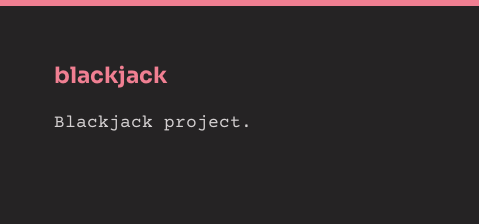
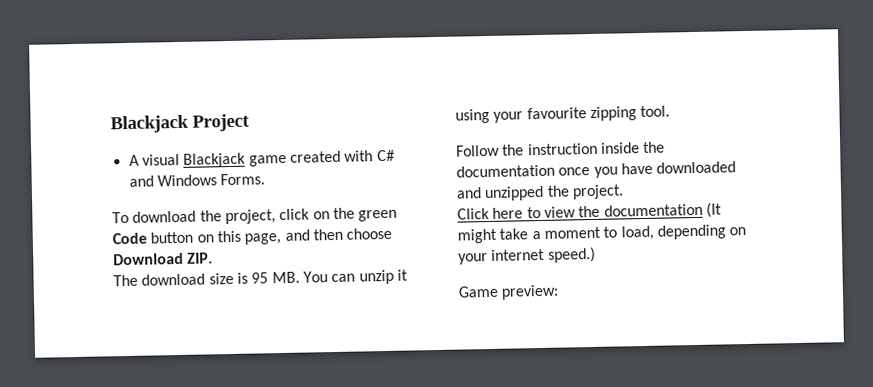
[54,65,168,88] [54,115,252,131] blackjack // Blackjack project. -> [110,113,250,134] [128,149,395,168] [128,173,266,187] [112,207,398,225] [112,227,393,245] [113,252,214,266] [113,269,408,287] [455,105,671,124] [456,141,666,157] [456,161,737,178] [456,184,624,202] [457,202,722,220] [457,224,747,244] [458,246,596,265] [458,284,560,300] Blackjack Project // A visual Blackjack game created with C# and Windows Forms. // To download the project, click on the green Code button on this page, and then choose Download ZIP. // The download size is 95 MB. You can unzip it using your favourite zipping tool. // Follow the instruction inside the documentation once you have downloaded and unzipped the project. // Click here to view the documentation (It might take a moment to load, depending on your internet speed.) // Game preview:

